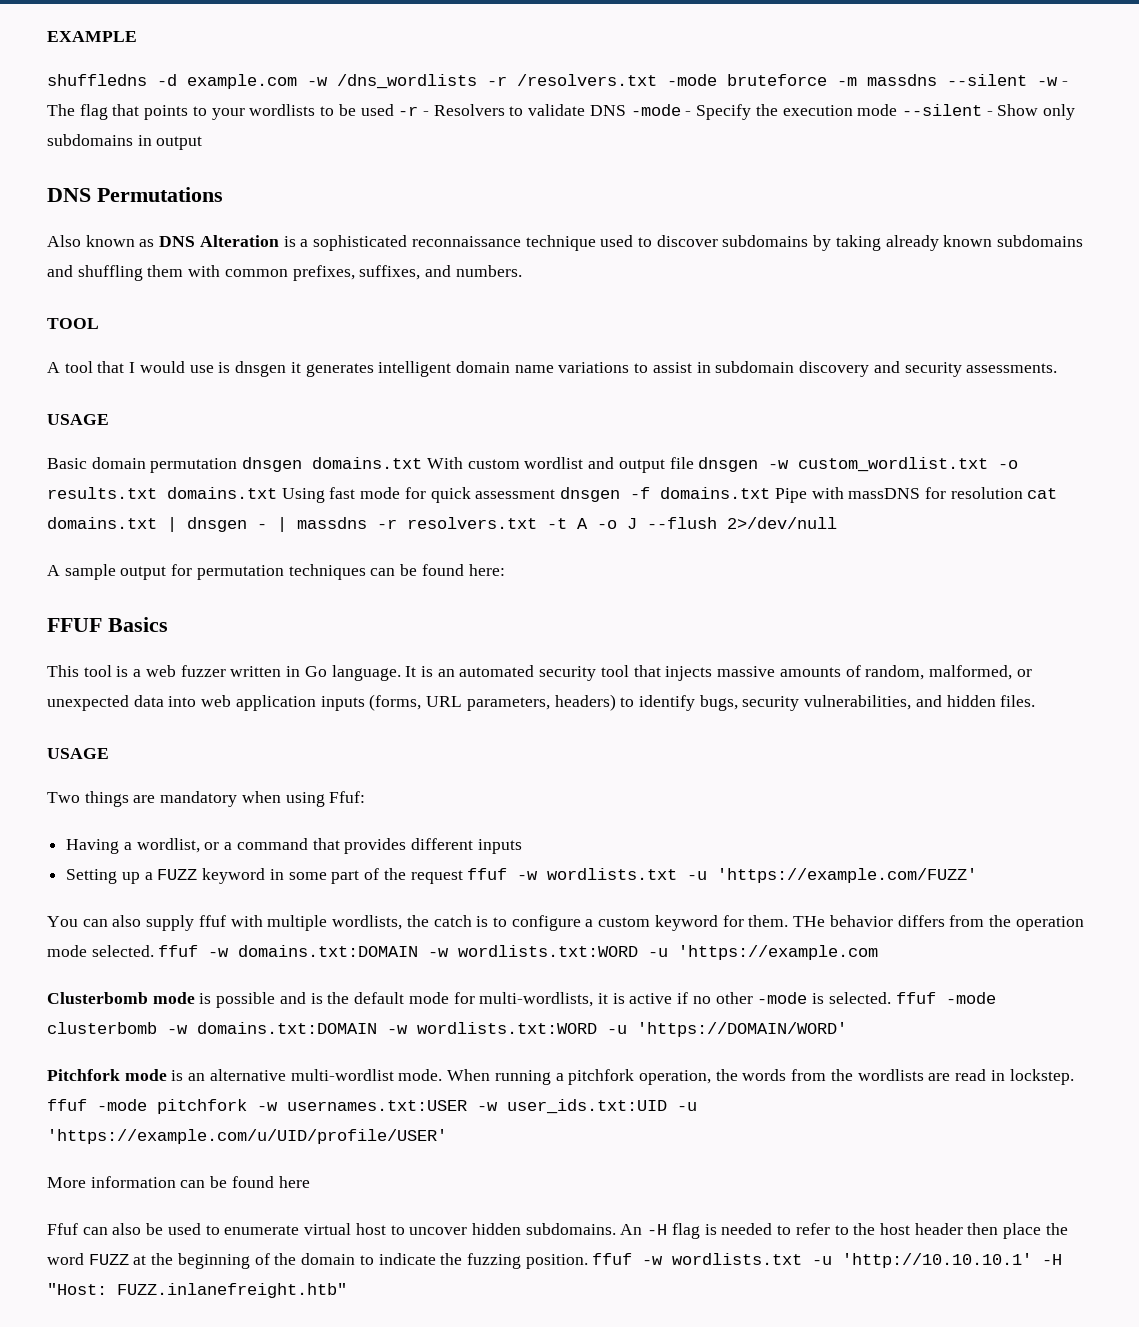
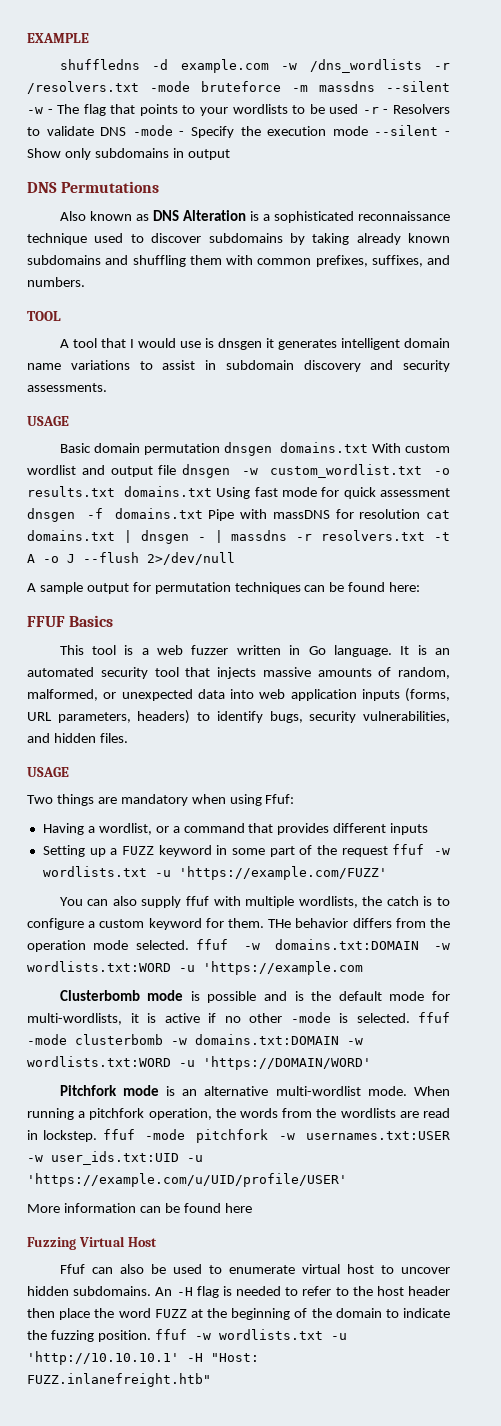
(310, 1182) none -> [27,1236,157,1250] // Fuzzing Virtual Host

